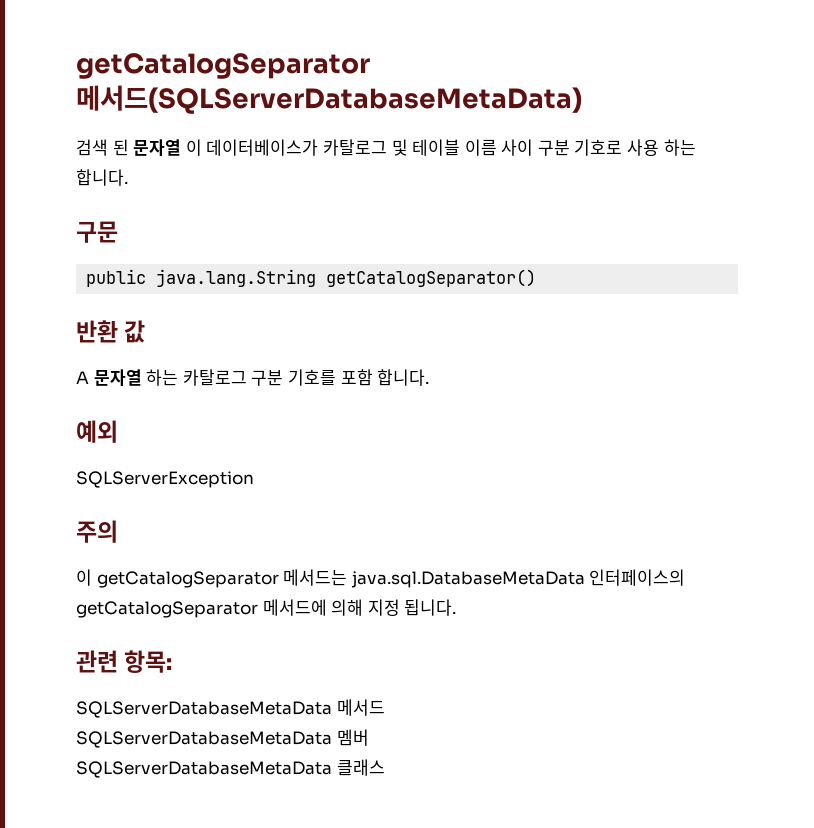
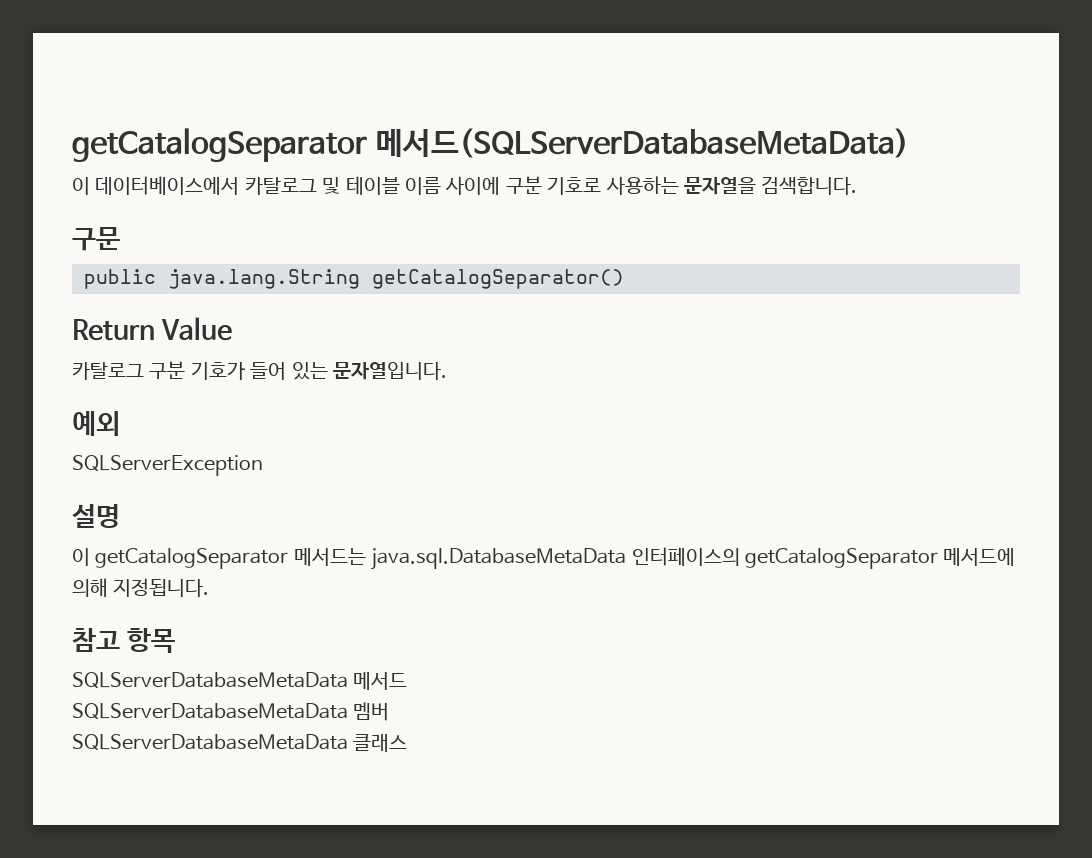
[76,139,319,156] 검색 된 문자열 이 데이터베이스가 -> [72,176,240,195] 이 데이터베이스에서
[501,139,534,156] 사이 -> [445,176,501,195] 사이에
[627,139,696,156] [76,169,128,186] 사용 하는 합니다. -> [605,176,858,195] 사용하는 문자열을 검색합니다.
[76,320,146,343] [76,369,430,386] 반환 값 // A 문자열 하는 카탈로그 구분 기호를 포함 합니다. -> [72,317,233,341] [72,361,447,380] Return Value // 카탈로그 구분 기호가 들어 있는 문자열입니다.
[76,520,118,543] 주의 -> [72,504,120,528] 설명
[367,599,457,616] [76,650,173,673] 지정 됩니다. // 관련 항목: -> [113,578,210,597] [72,628,176,653] 지정됩니다. // 참고 항목

